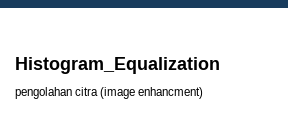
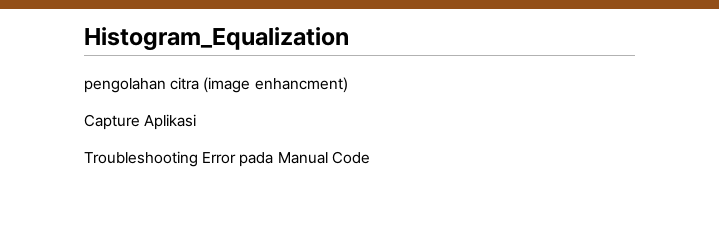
(204, 93) none -> [84,114,197,130] [84,151,370,167] // Capture Aplikasi // Troubleshooting Error pada Manual Code

